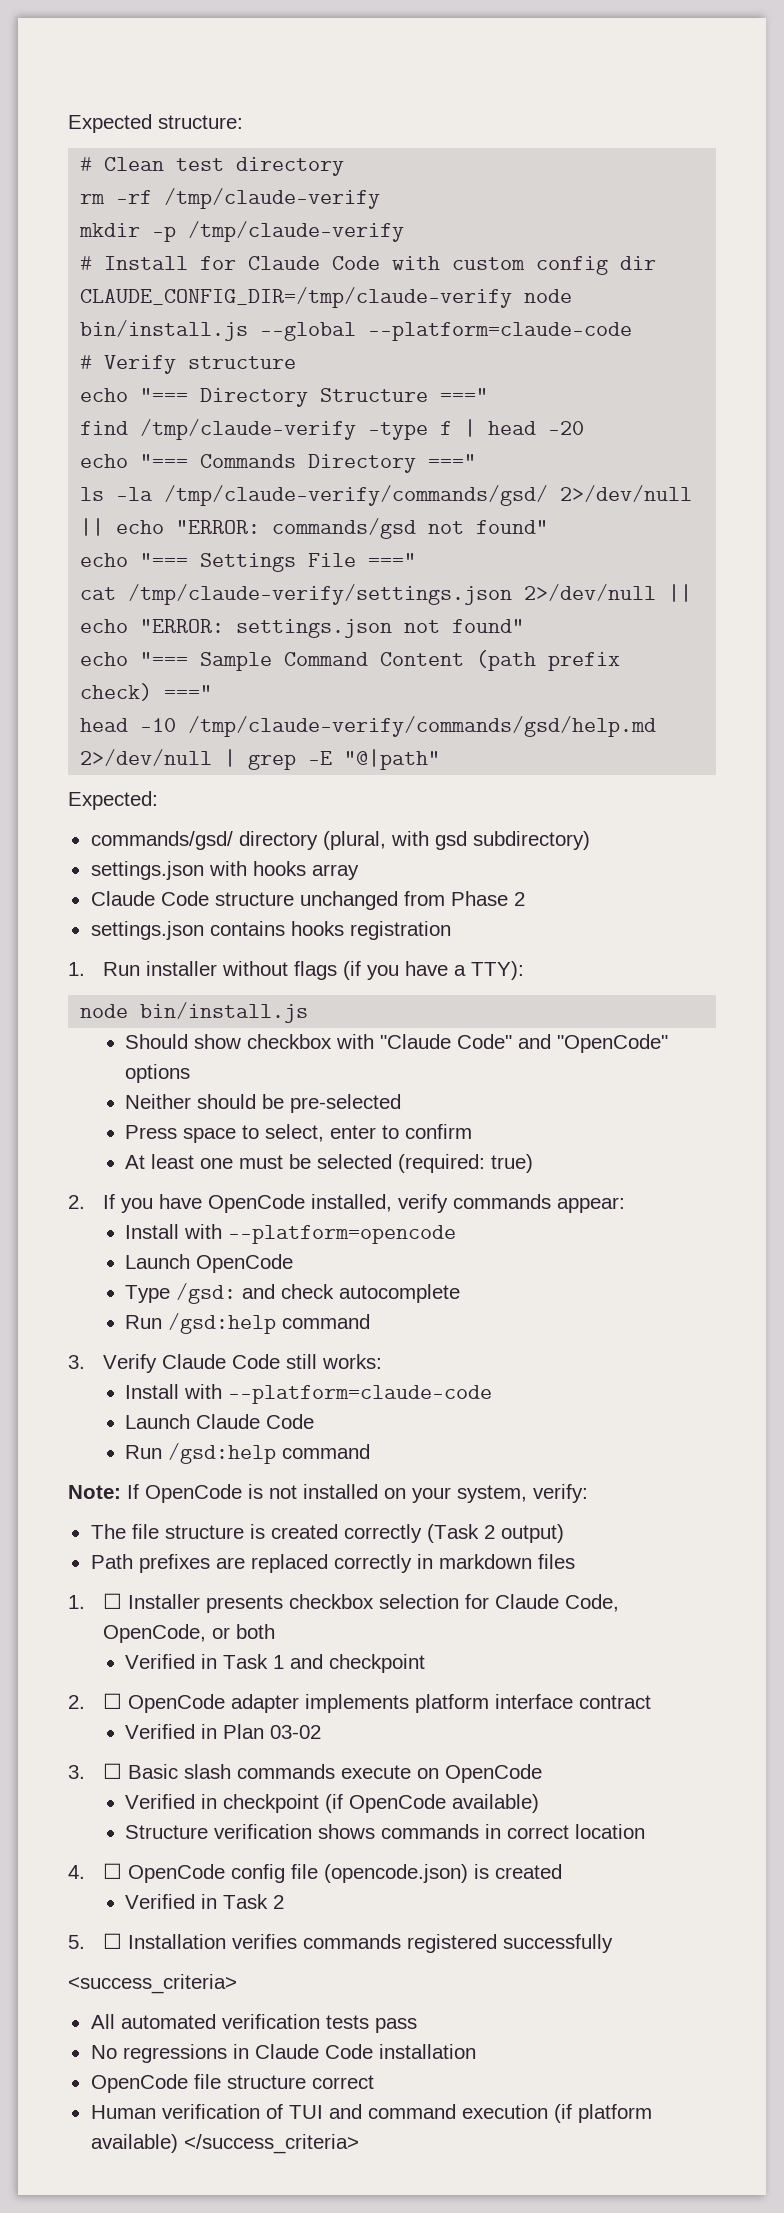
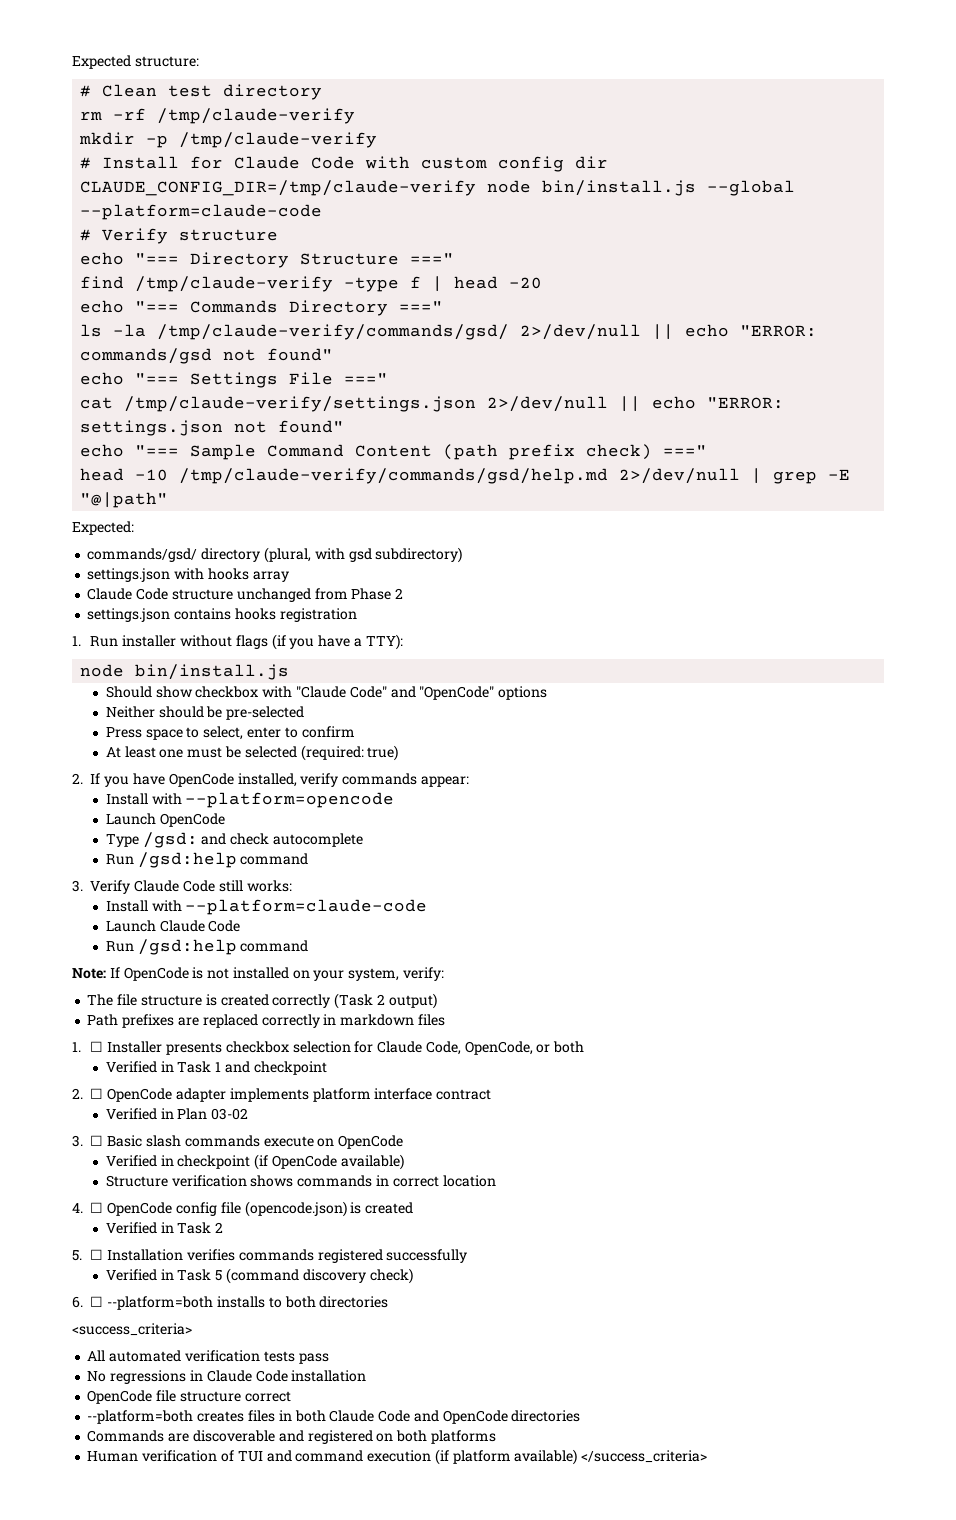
(613, 1943) none -> [105,1268,413,1284] [72,1296,389,1310] // Verified in Task 5 (command discovery check) // 6. ☐ --platform=both installs to both directories
(374, 2082) none -> [87,1410,581,1424] [87,1430,496,1444] // --platform=both creates files in both Claude Code and OpenCode directories // Commands are discoverable and registered on both platforms

